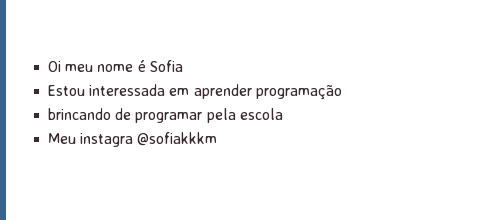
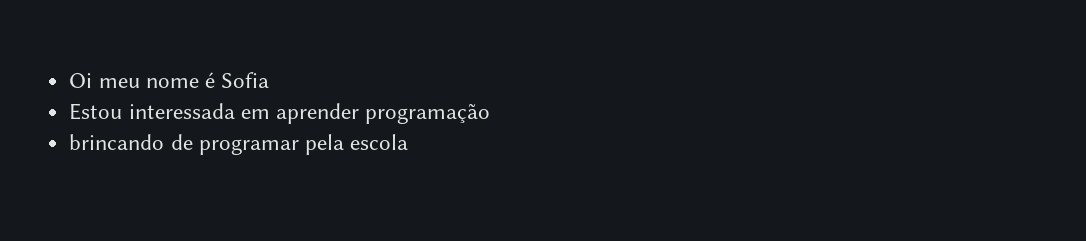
[48,132,218,147] // Meu instagra @sofiakkkm -> (409, 142) none

